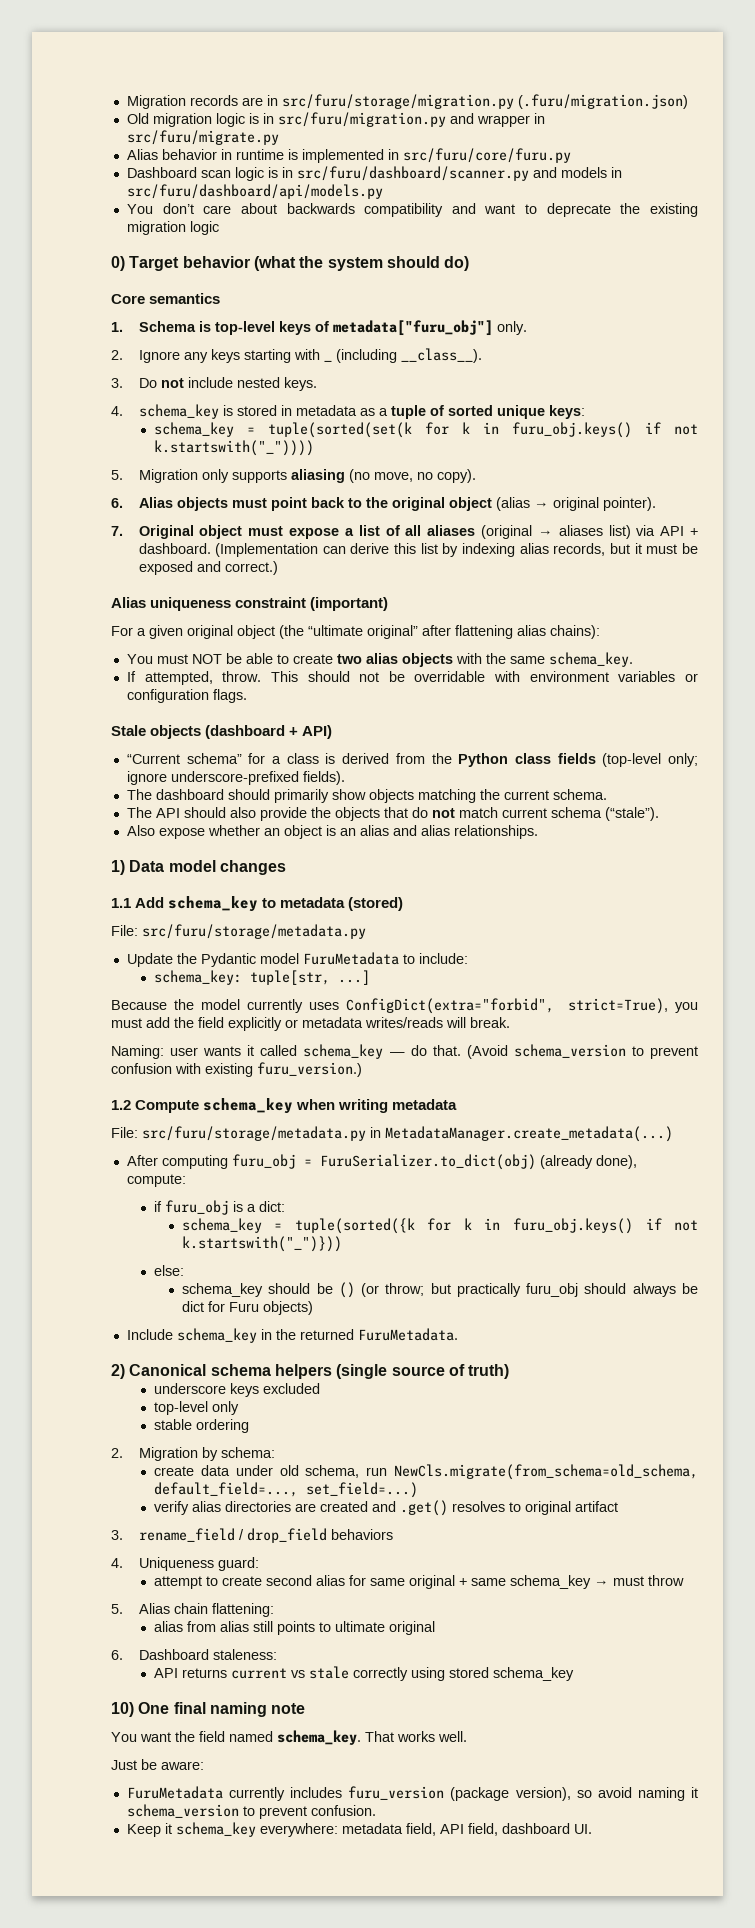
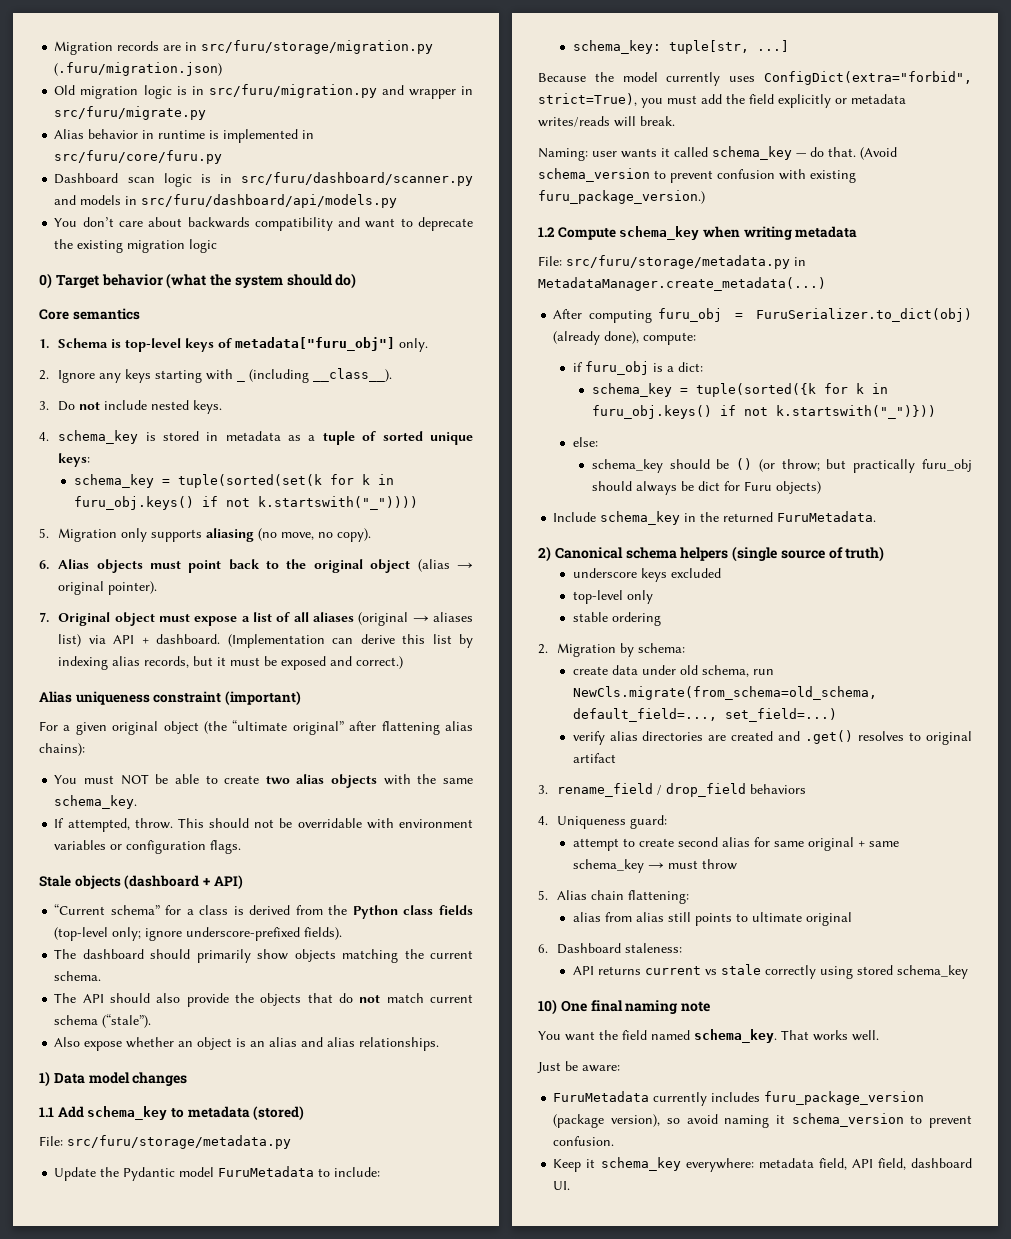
[257,1062,362,1077] furu_version.) -> [538,190,705,204] furu_package_version.)
[348,1786,445,1800] furu_version -> [764,1091,925,1105] furu_package_version

